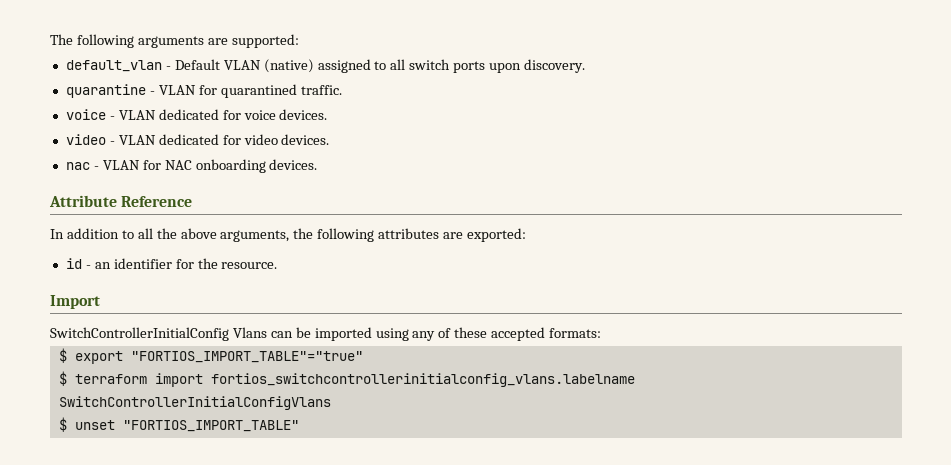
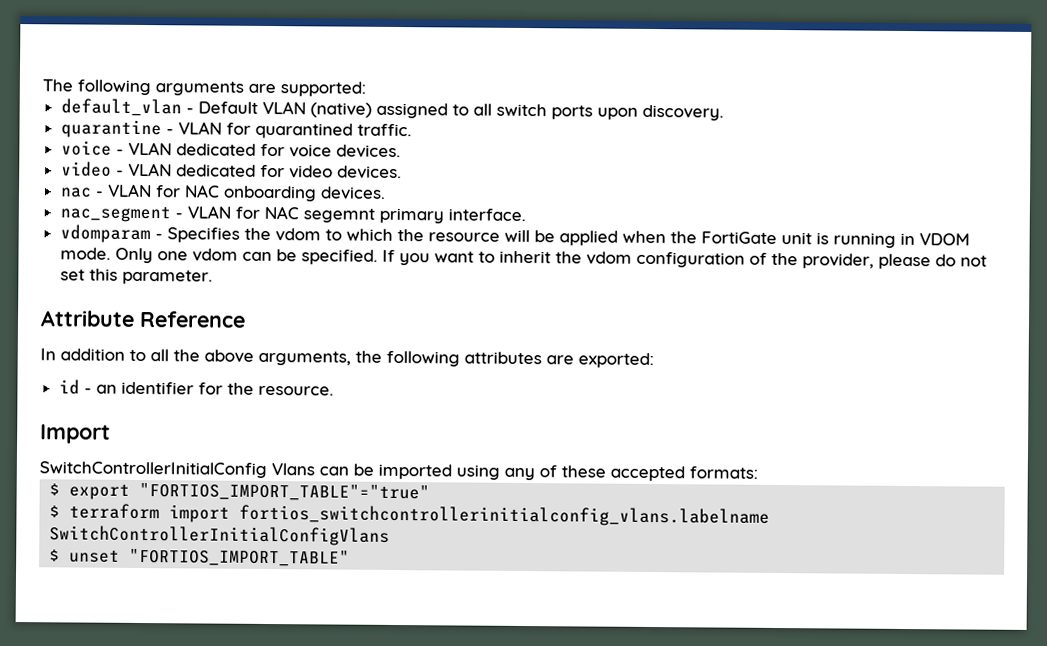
(318, 164) none -> [59,205,526,224] [59,224,970,248] [59,247,987,270] [59,268,213,285] // nac_segment - VLAN for NAC segemnt primary interface. // vdomparam - Specifies the vdom to which the resource will be applied when the FortiGate unit is running in VDOM mode. Only one vdom can be specified. If you want to inherit the vdom configuration of the provider, please do not set this parameter.

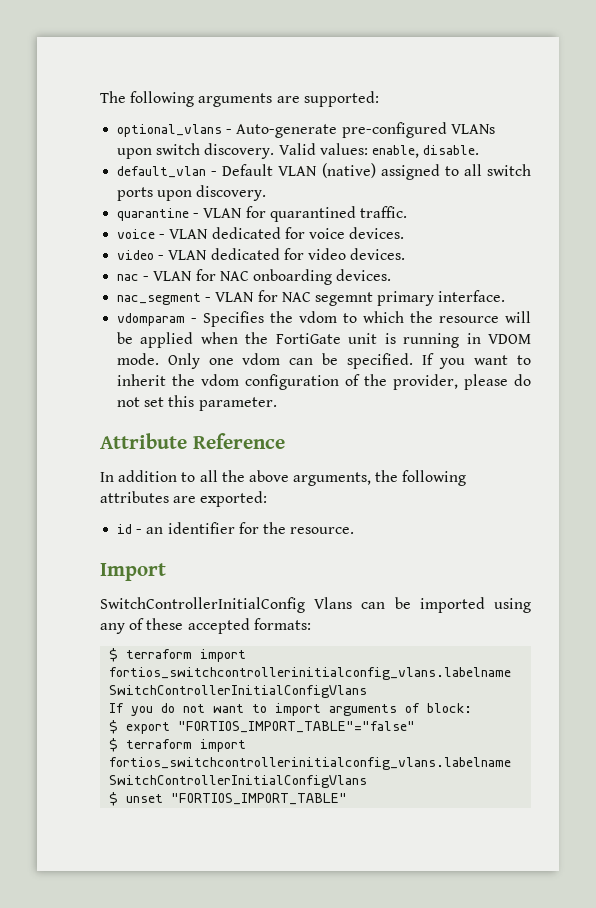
(366, 89) none -> [117,122,495,138] [117,143,480,159] // optional_vlans - Auto-generate pre-configured VLANs upon switch discovery. Valid values: enable, disable.
(758, 472) none -> [109,648,247,662] [109,667,512,680] [109,685,368,698] [109,703,473,716] // $ terraform import fortios_switchcontrollerinitialconfig_vlans.labelname SwitchControllerInitialConfigVlans // If you do not want to import arguments of block:
[139,482,431,502] "FORTIOS_IMPORT_TABLE"="true" -> [178,721,416,733] "FORTIOS_IMPORT_TABLE"="false"

